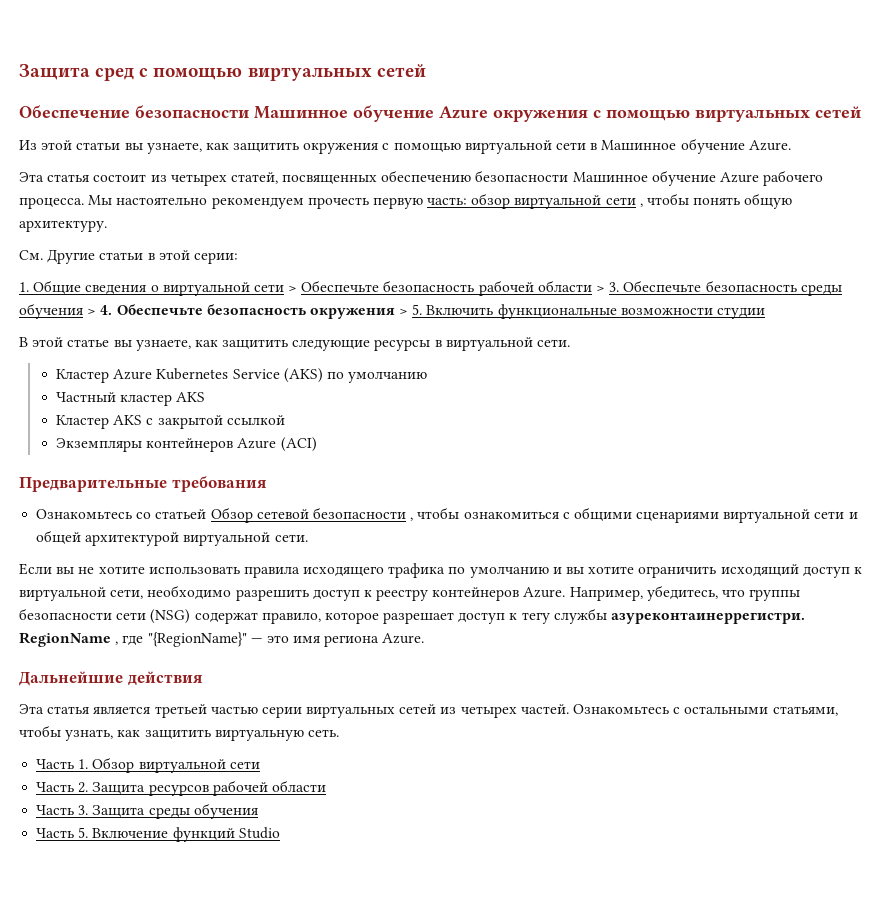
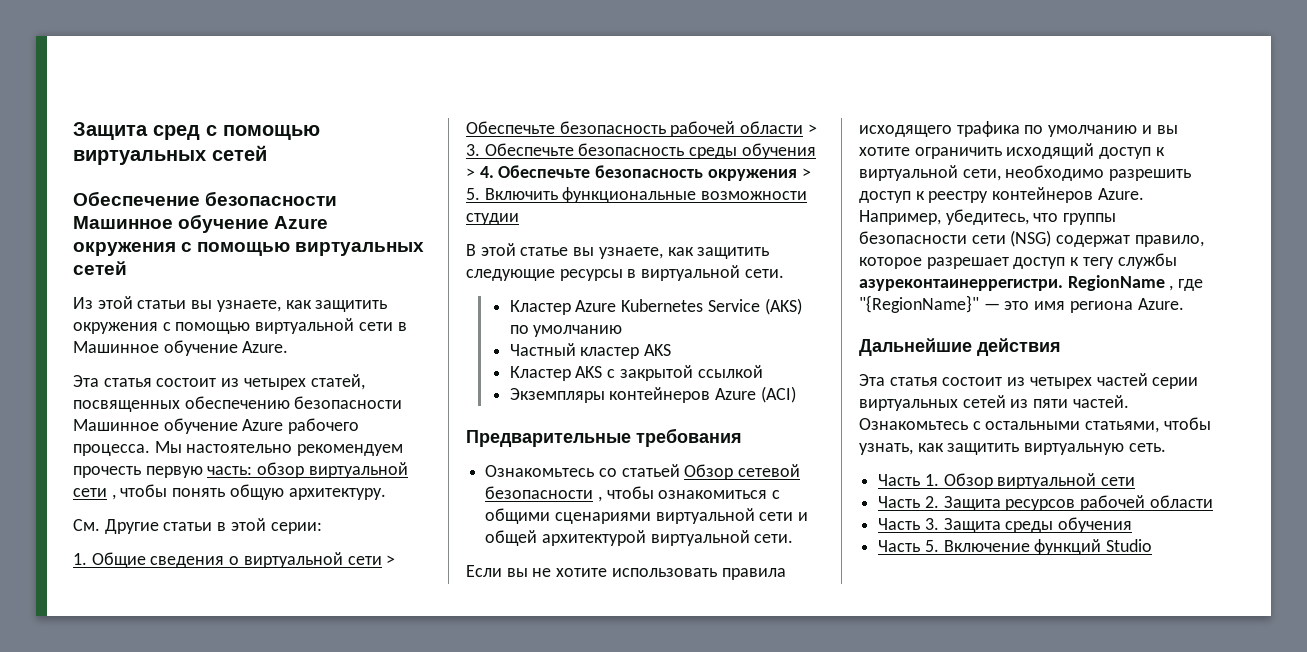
[93,704,258,718] является третьей частью -> [942,373,1148,389] состоит из четырех частей
[460,706,517,718] четырех -> [1033,399,1069,408] пяти

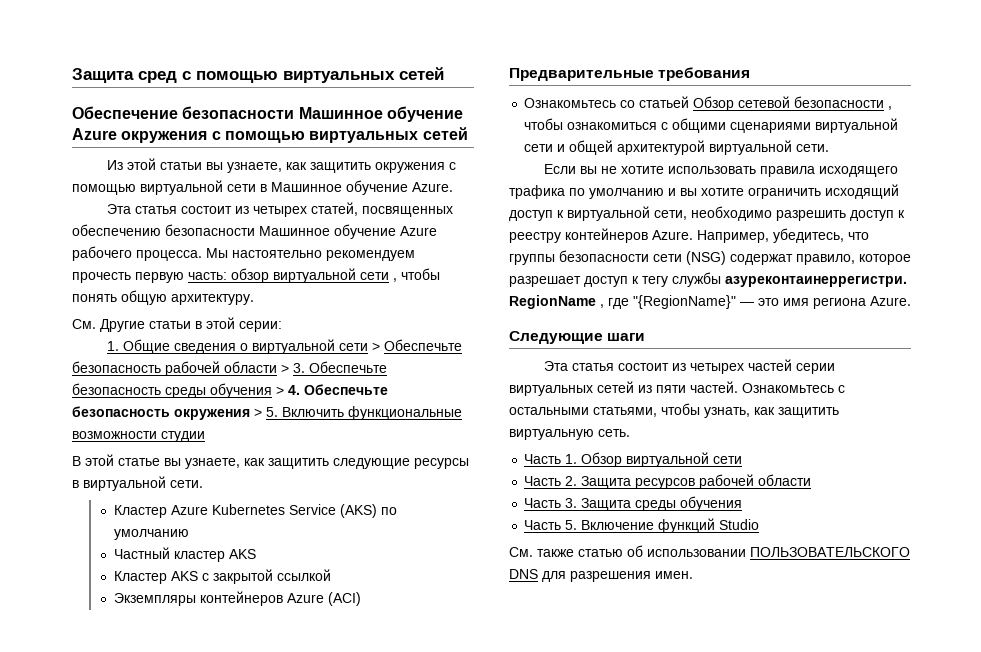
[859,338,1061,356] Дальнейшие действия -> [509,331,646,344] Следующие шаги
(1153, 545) none -> [509,545,910,557] [509,569,693,582] // См. также статью об использовании ПОЛЬЗОВАТЕЛЬСКОГО DNS для разрешения имен.

